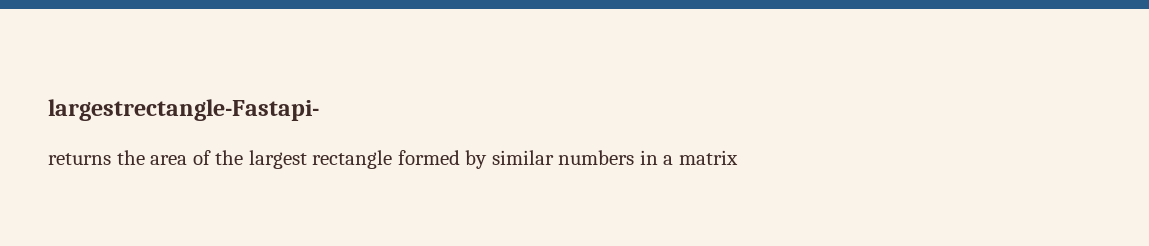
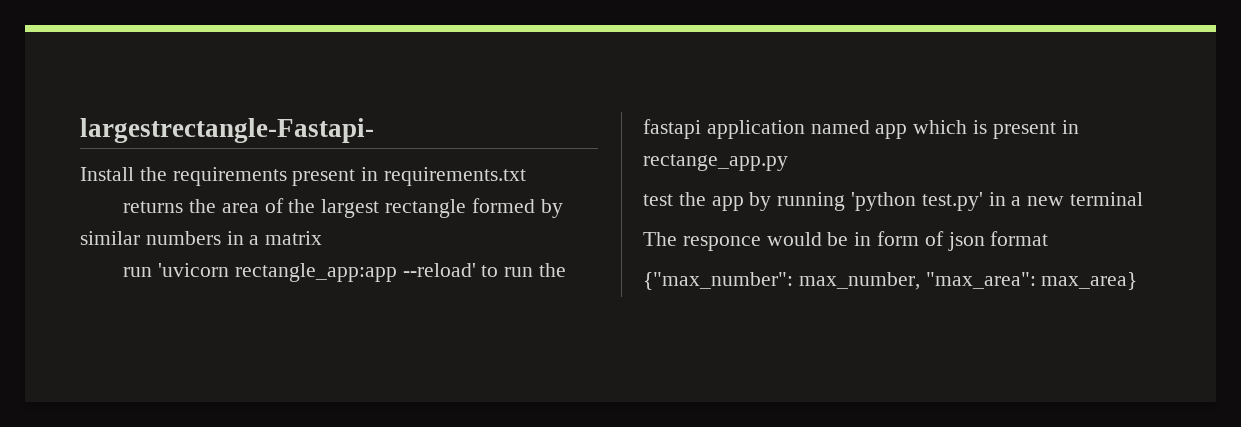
(319, 110) none -> [80,167,527,186] // Install the requirements present in requirements.txt
(738, 157) none -> [123,263,567,282] [643,119,1079,139] [643,154,788,171] [643,192,1144,211] [643,231,1049,251] [643,272,1138,290] // run 'uvicorn rectangle_app:app --reload' to run the fastapi application named app which is present in rectange_app.py // test the app by running 'python test.py' in a new terminal // The responce would be in form of json format // {"max_number": max_number, "max_area": max_area}

